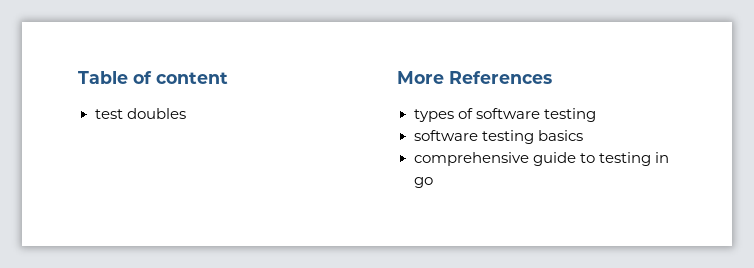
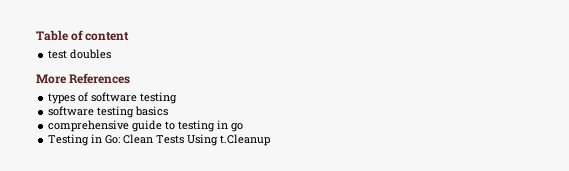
(433, 182) none -> [48,134,271,146] // Testing in Go: Clean Tests Using t.Cleanup

